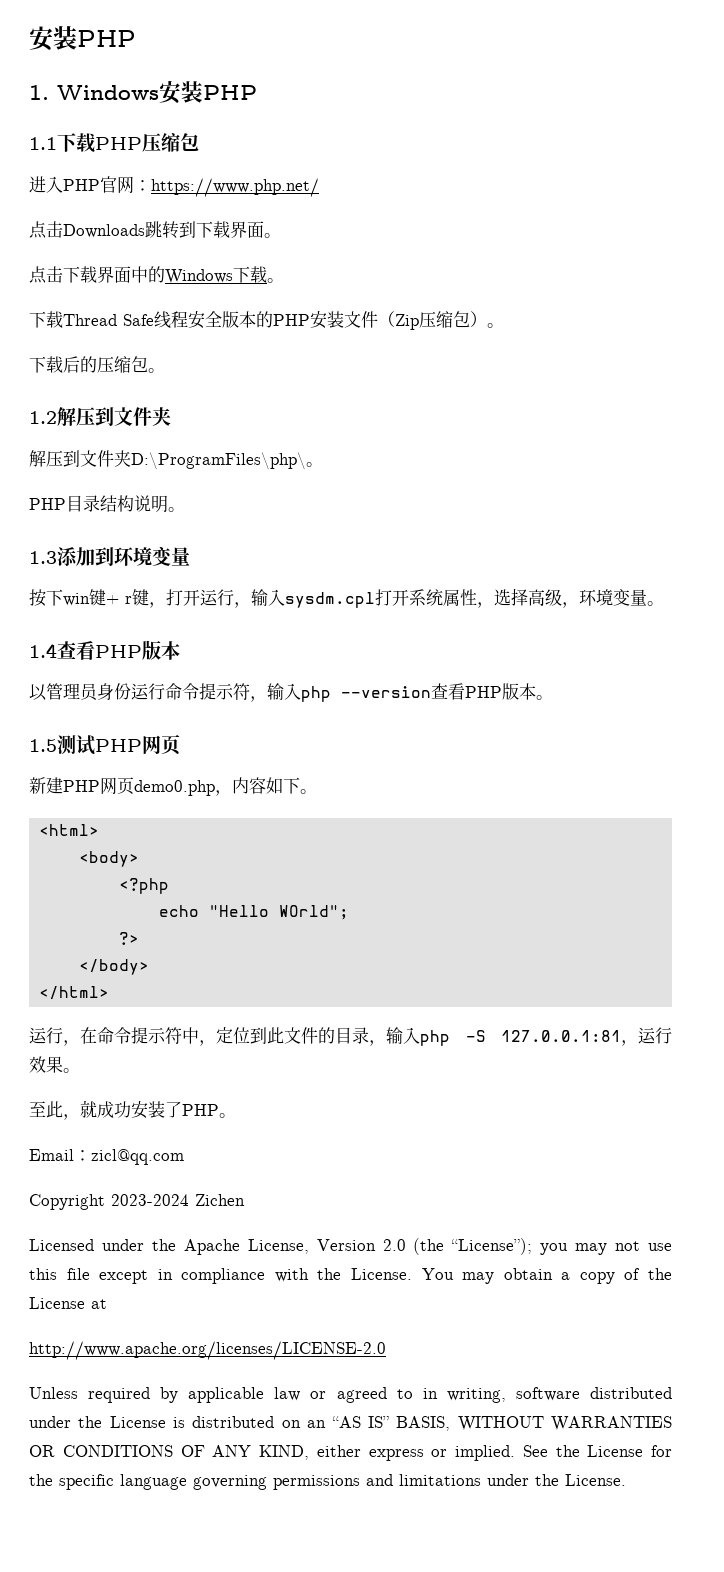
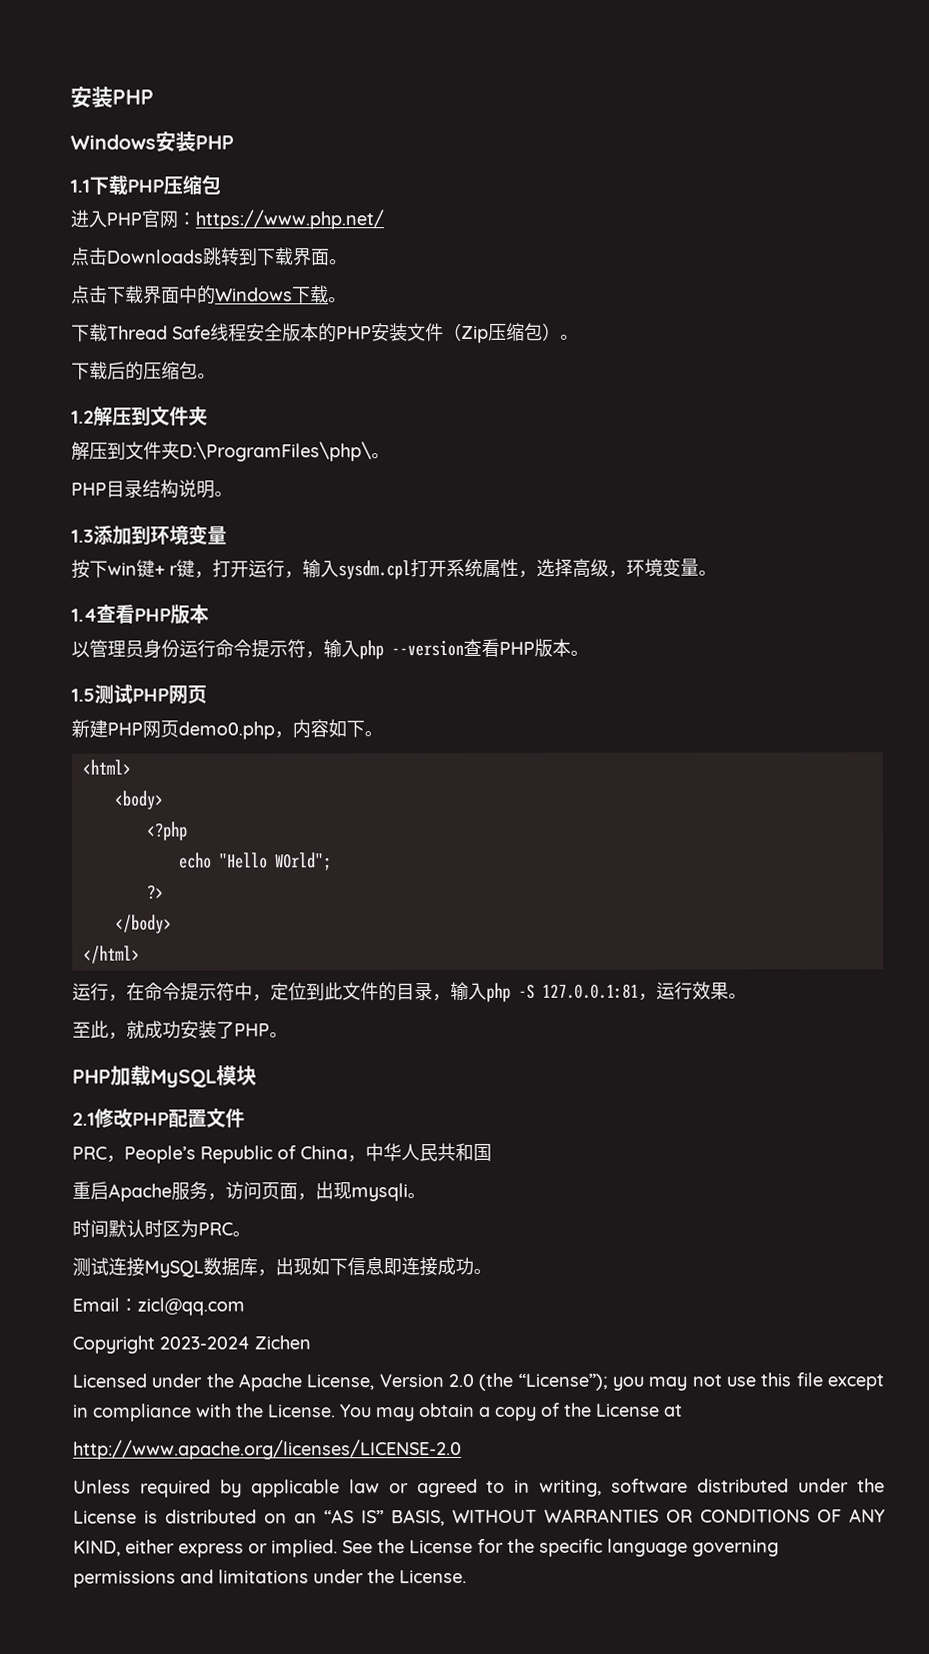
[29,26,136,51] [29,85,49,100] 安装PHP // 1. -> [70,86,154,108] 安装PHP //
(236, 1115) none -> [72,1065,257,1088] [72,1108,245,1128] [72,1142,492,1164] [72,1181,426,1202] [72,1219,251,1238] [72,1256,492,1278] // PHP加载MySQL模块 // 2.1修改PHP配置文件 // PRC，People’s Republic of China，中华人民共和国 // 重启Apache服务，访问页面，出现mysqli。 // 时间默认时区为PRC。 // 测试连接MySQL数据库，出现如下信息即连接成功。

